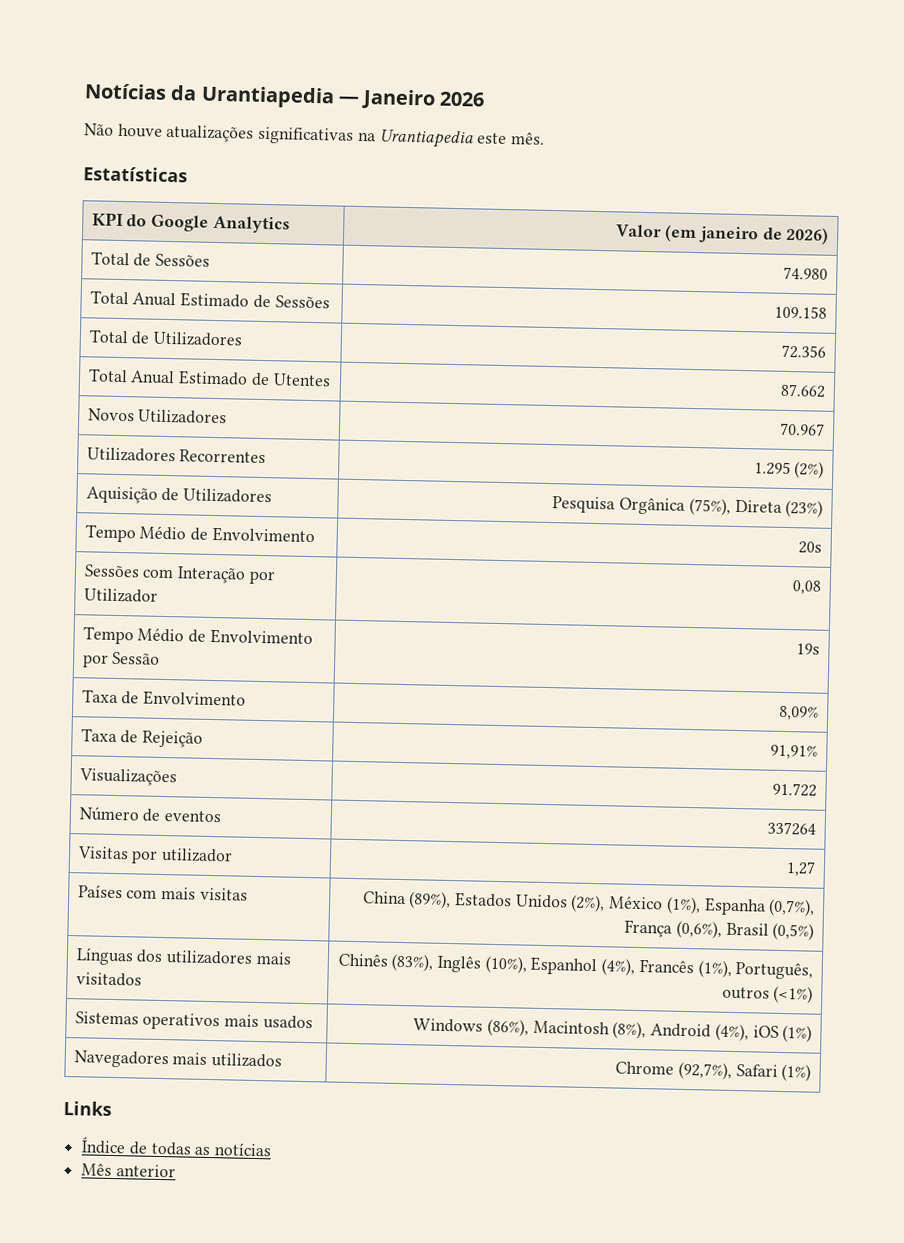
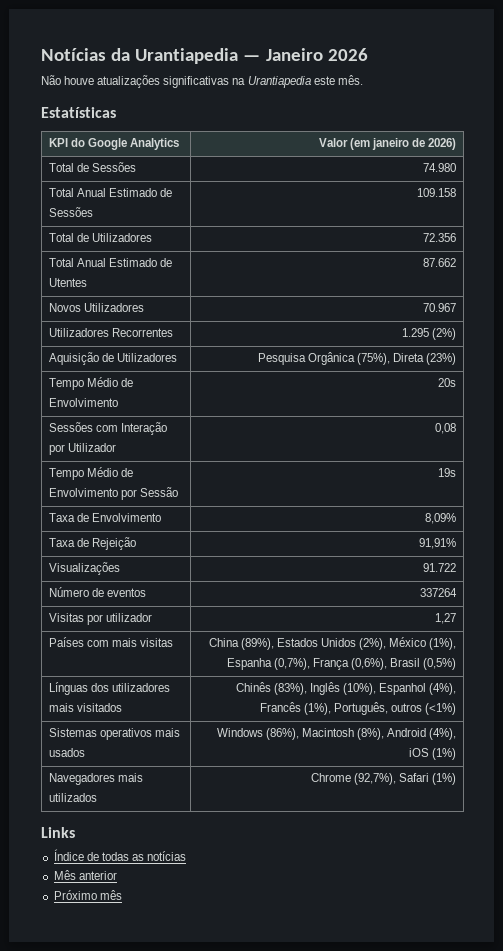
(176, 1171) none -> [53,890,122,900] // Próximo mês

